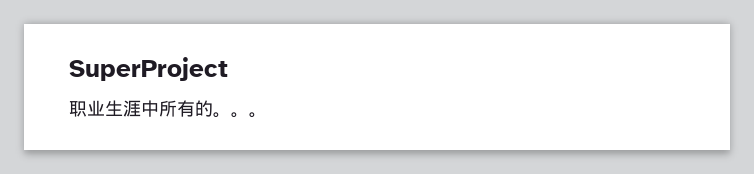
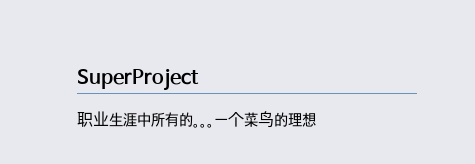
(267, 115) none -> [214,111,316,128] 一个菜鸟的理想

